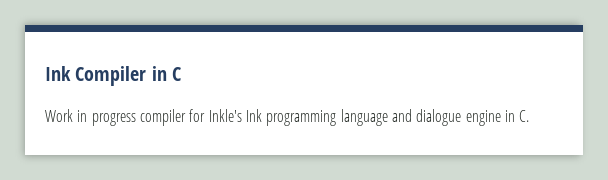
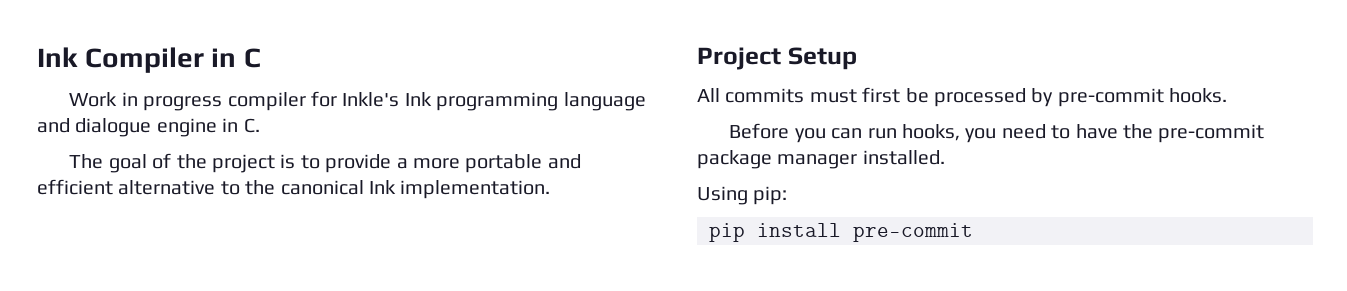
(530, 116) none -> [69,153,581,173] [37,179,551,199] [697,47,857,70] [697,87,1228,107] [729,123,1265,143] [697,150,945,169] [697,186,788,205] [709,223,973,242] // The goal of the project is to provide a more portable and efficient alternative to the canonical Ink implementation. // Project Setup // All commits must first be processed by pre-commit hooks. // Before you can run hooks, you need to have the pre-commit package manager installed. // Using pip: // pip install pre-commit

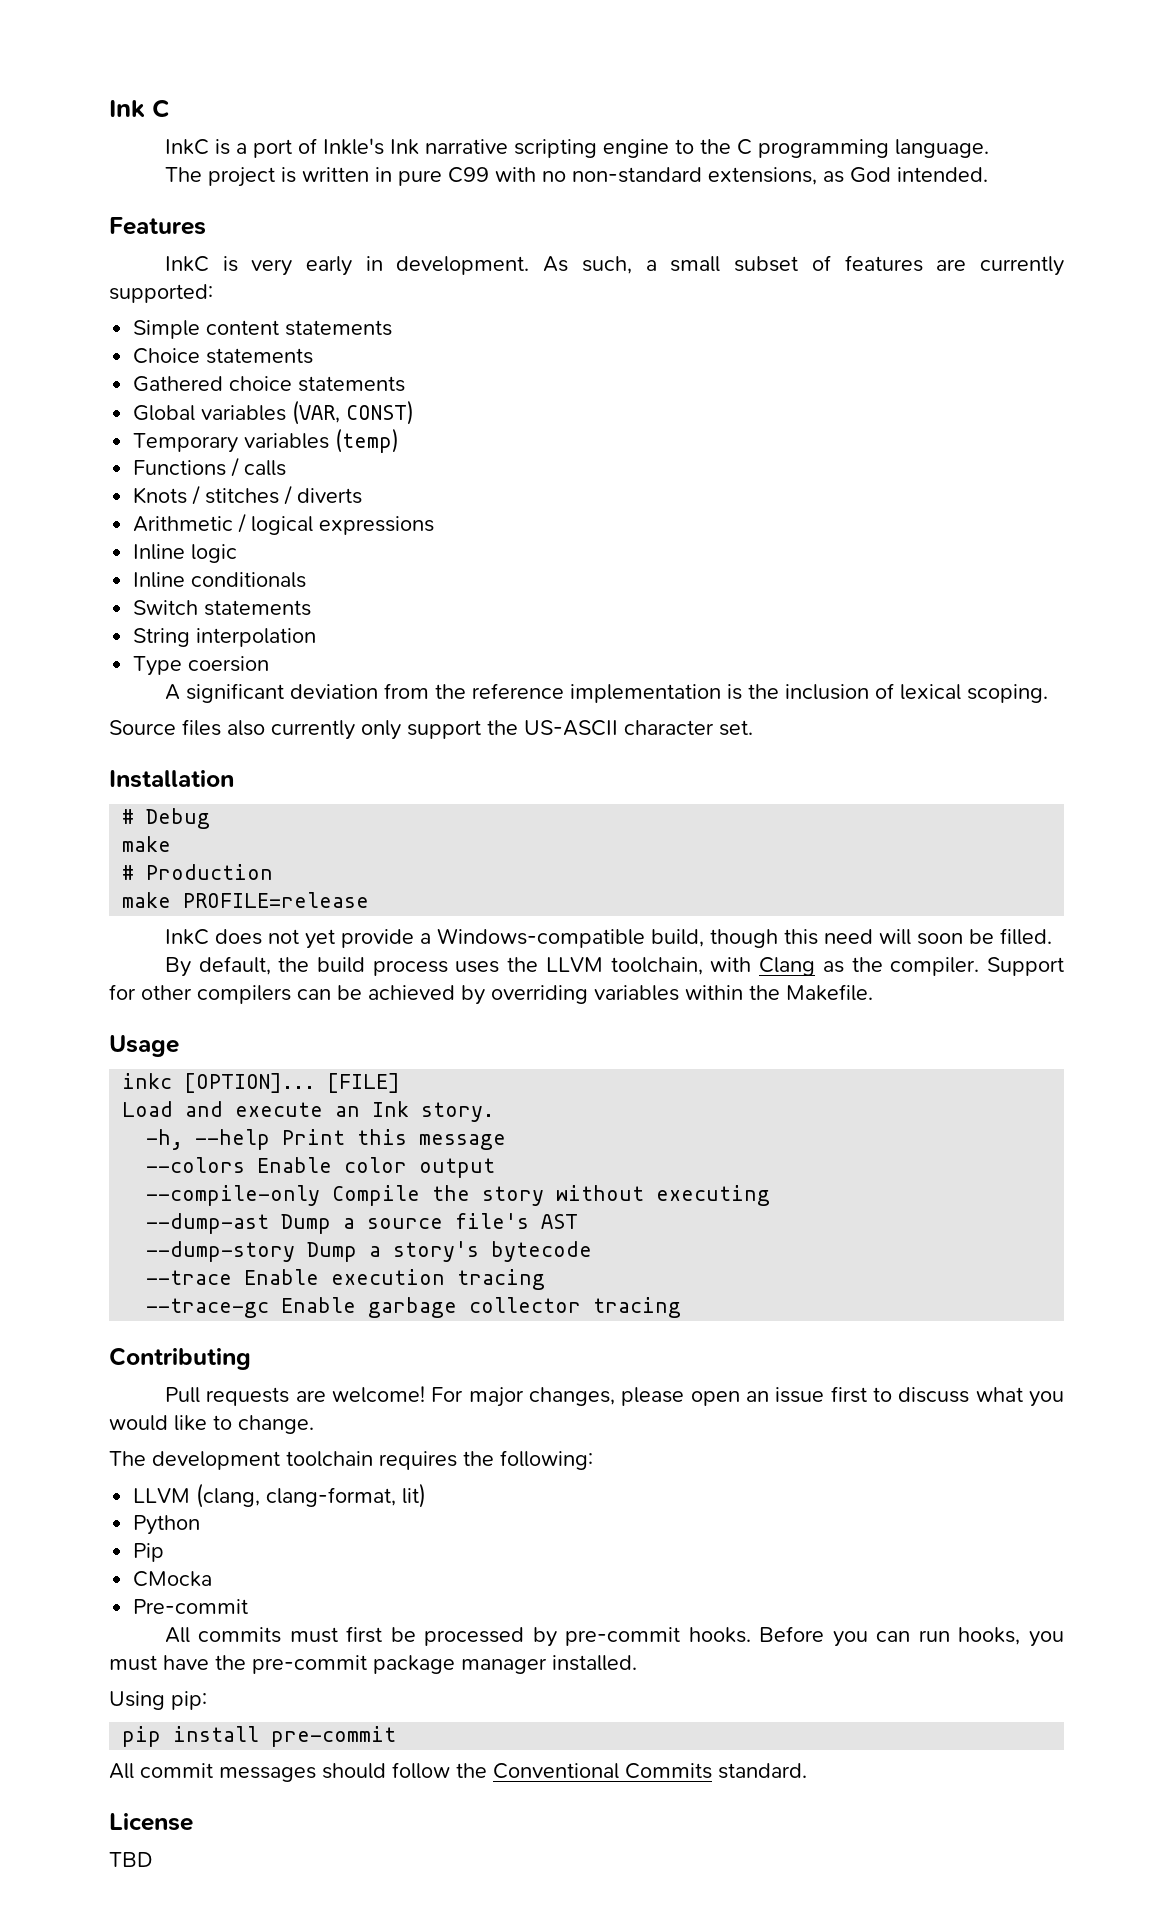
[37,47,237,73] Ink Compiler in -> [109,100,145,118] Ink
[69,91,646,111] [37,118,260,137] [69,153,581,173] [37,179,551,199] [697,47,857,70] Work in progress compiler for Inkle's Ink programming language and dialogue engine in C. // The goal of the project is to provide a more portable and efficient alternative to the canonical Ink implementation. // Project Setup -> [164,138,989,158] [164,167,988,187] [109,217,206,235] [164,255,1064,276] [109,284,213,303] [133,320,393,339] [133,348,314,364] [133,376,406,392] [133,400,415,425] [133,428,400,453] [133,457,287,477] [133,485,363,505] [133,513,435,535] [133,544,238,563] [133,572,307,588] [133,600,312,616] [133,628,317,647] [133,656,270,676] [164,683,1048,703] [109,719,753,740] [109,770,234,788] [122,808,211,829] [122,836,172,852] [122,864,274,880] [122,892,370,908] [164,928,1052,949] [164,956,1064,977] [109,984,873,1005] [109,1035,179,1057] [122,1073,401,1093] [122,1101,495,1122] [146,1129,507,1150] [146,1157,496,1178] [146,1185,771,1206] [146,1213,579,1234] [146,1241,593,1262] [146,1269,546,1290] [146,1297,682,1318] [109,1347,251,1370] [164,1386,1064,1407] [109,1415,314,1434] [109,1450,593,1470] [133,1483,427,1508] [133,1515,201,1535] [133,1543,165,1562] [133,1571,213,1587] [133,1599,249,1614] InkC is a port of Inkle's Ink narrative scripting engine to the C programming language. // The project is written in pure C99 with no non-standard extensions, as God intended. // Features // InkC is very early in development. As such, a small subset of features are currently supported: // Simple content statements // Choice statements // Gathered choice statements // Global variables (VAR, CONST) // Temporary variables (temp) // Functions / calls // Knots / stitches / diverts // Arithmetic / logical expressions // Inline logic // Inline conditionals // Switch statements // String interpolation // Type coersion // A significant deviation from the reference implementation is the inclusion of lexical scoping. // Source files also currently only support the US-ASCII character set. // Installation // # Debug // make // # Production // make PROFILE=release // InkC does not yet provide a Windows-compatible build, though this need will soon be filled. // By default, the build process uses the LLVM toolchain, with Clang as the compiler. Support for other compilers can be achieved by overriding variables within the Makefile. // Usage // inkc [OPTION]... [FILE] // Load and execute an Ink story. // -h, --help Print this message // --colors Enable color output // --compile-only Compile the story without executing // --dump-ast Dump a source file's AST // --dump-story Dump a story's bytecode // --trace Enable execution tracing // --trace-gc Enable garbage collector tracing // Contributing // Pull requests are welcome! For major changes, please open an issue first to discuss what you would like to change. // The development toolchain requires the following: // LLVM (clang, clang-format, lit) // Python // Pip // CMocka // Pre-commit
(1228, 95) // -> (751, 1635) none
[1001,124,1071,139] need to -> [109,1655,157,1671] must
(973, 232) none -> [109,1762,807,1782] [109,1813,193,1831] [109,1852,152,1867] // All commit messages should follow the Conventional Commits standard. // License // TBD

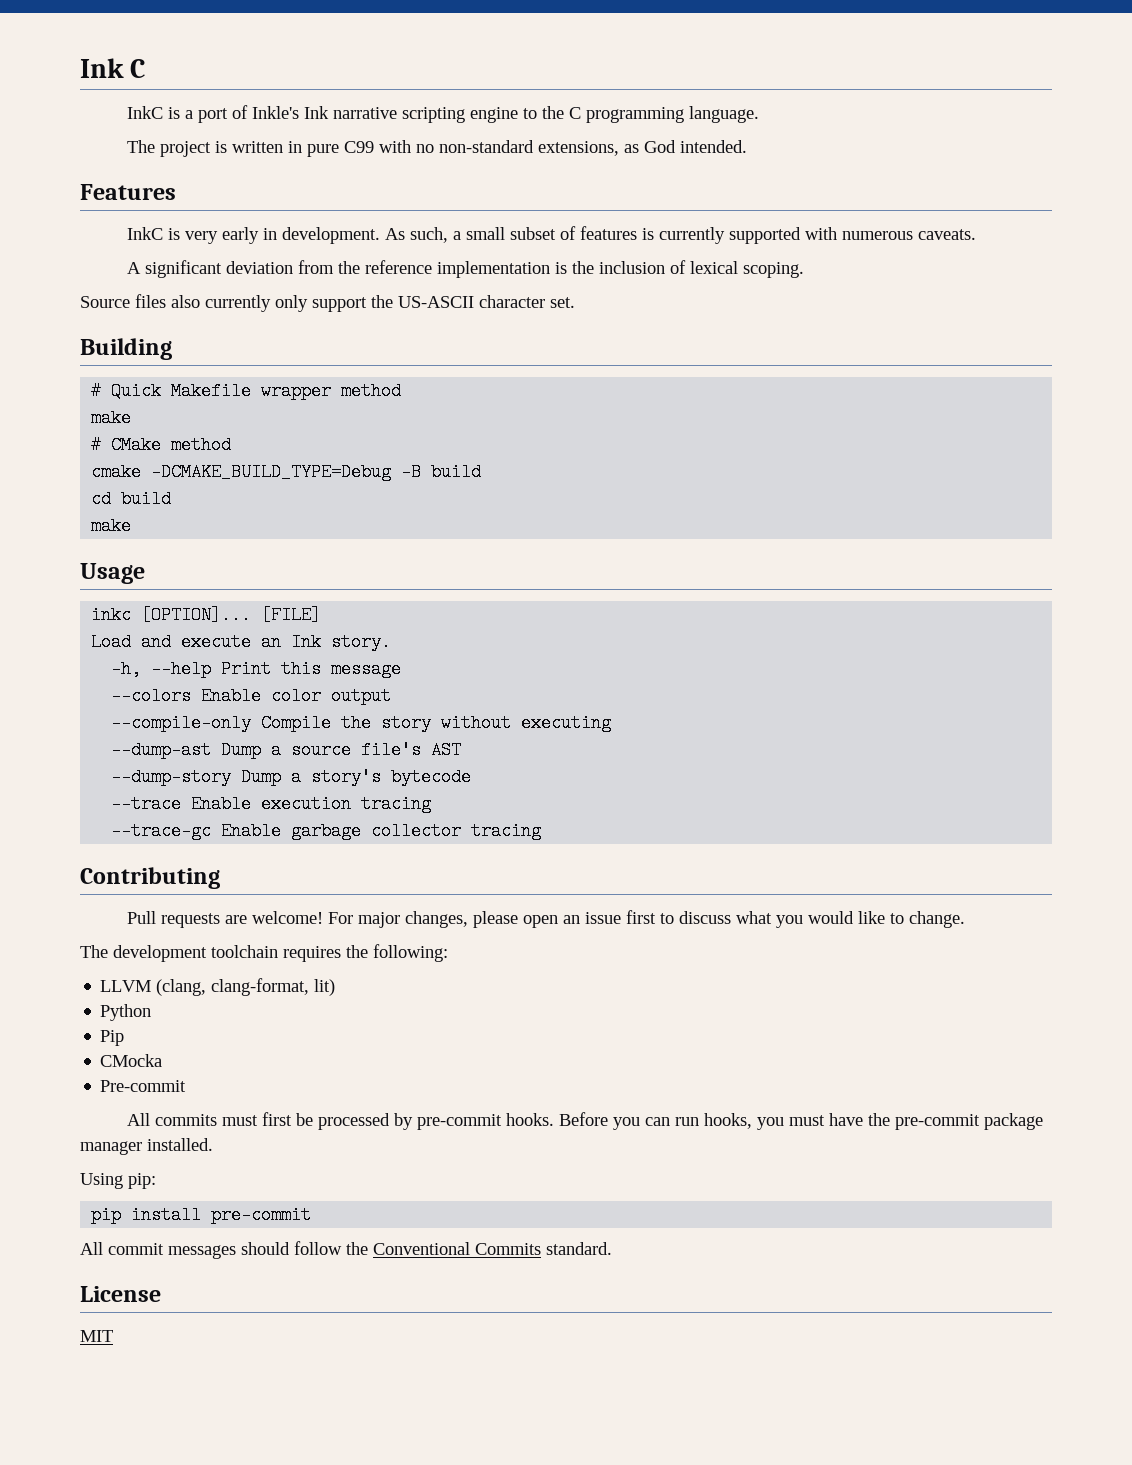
[936,256,1064,276] [109,284,213,303] [133,320,393,339] [133,348,314,364] [133,376,406,392] [133,400,415,425] [133,428,400,453] [133,457,287,477] [133,485,363,505] [133,513,435,535] [133,544,238,563] [133,572,307,588] [133,600,312,616] [133,628,317,647] [133,656,270,676] are currently supported: // Simple content statements // Choice statements // Gathered choice statements // Global variables (VAR, CONST) // Temporary variables (temp) // Functions / calls // Knots / stitches / diverts // Arithmetic / logical expressions // Inline logic // Inline conditionals // Switch statements // String interpolation // Type coersion -> [642,227,977,244] is currently supported with numerous caveats.
[109,770,234,788] [122,808,211,829] [122,836,172,852] [122,864,274,880] [122,892,370,908] [164,928,1052,949] [164,956,1064,977] [109,984,873,1005] Installation // # Debug // make // # Production // make PROFILE=release // InkC does not yet provide a Windows-compatible build, though this need will soon be filled. // By default, the build process uses the LLVM toolchain, with Clang as the compiler. Support for other compilers can be achieved by overriding variables within the Makefile. -> [80,338,172,360] [91,382,402,400] [91,409,132,427] [91,436,232,454] [91,463,482,481] [91,490,172,508] [91,517,132,535] Building // # Quick Makefile wrapper method // make // # CMake method // cmake -DCMAKE_BUILD_TYPE=Debug -B build // cd build // make
[109,1852,152,1867] TBD -> [80,1330,113,1342] MIT

